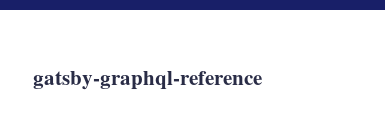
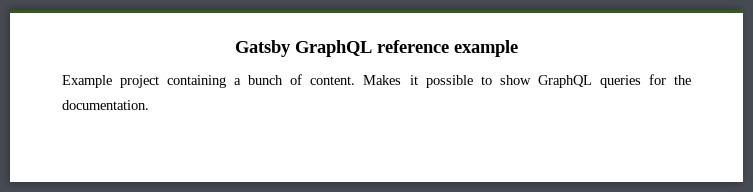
[33,71,262,90] gatsby-graphql-reference -> [235,40,518,57] [62,74,692,88] [62,100,149,110] Gatsby GraphQL reference example // Example project containing a bunch of content. Makes it possible to show GraphQL queries for the documentation.

